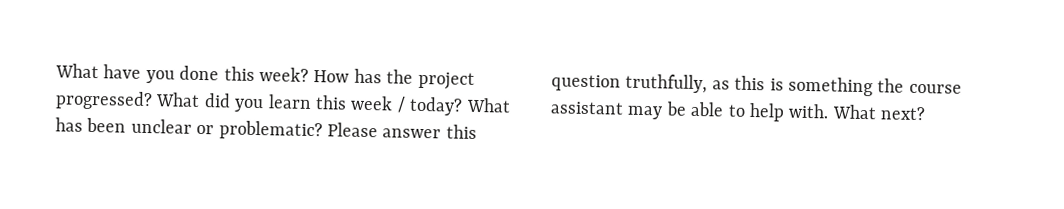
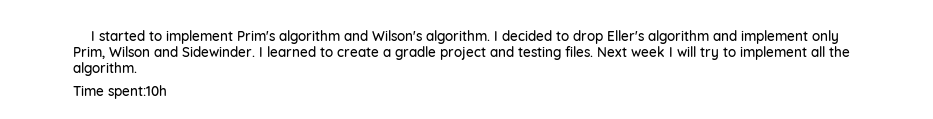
[55,63,475,90] [55,90,511,116] [55,117,477,141] [551,73,962,97] [550,101,927,122] What have you done this week? How has the project progressed? What did you learn this week / today? What has been unclear or problematic? Please answer this question truthfully, as this is something the course assistant may be able to help with. What next? -> [91,30,840,44] [73,46,850,60] [73,62,137,76] [73,85,167,99] I started to implement Prim's algorithm and Wilson's algorithm. I decided to drop Eller's algorithm and implement only Prim, Wilson and Sidewinder. I learned to create a gradle project and testing files. Next week I will try to implement all the algorithm. // Time spent:10h

